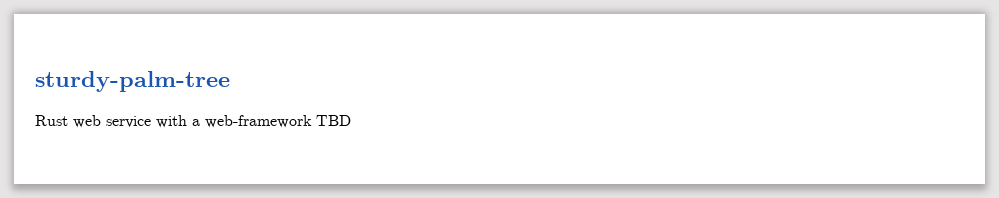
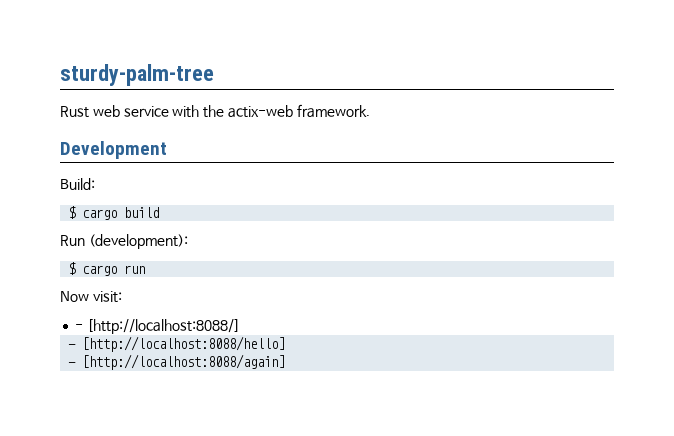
[192,115,351,128] a web-framework TBD -> [203,104,370,118] [60,141,167,159] [60,178,95,190] [68,206,160,220] [60,234,188,249] [68,262,146,276] [60,291,122,303] [75,319,241,334] [68,336,286,352] [68,354,286,370] the actix-web framework. // Development // Build: // $ cargo build // Run (development): // $ cargo run // Now visit: // - [http://localhost:8088/] // - [http://localhost:8088/hello] // - [http://localhost:8088/again]

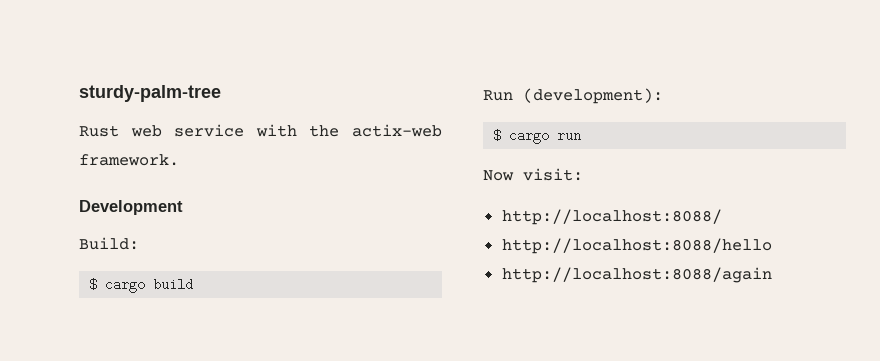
[75,319,241,334] [68,336,286,352] [68,354,286,370] - [http://localhost:8088/] // - [http://localhost:8088/hello] // - [http://localhost:8088/again] -> [501,209,722,225] [501,238,772,254] [501,267,772,283] http://localhost:8088/ // http://localhost:8088/hello // http://localhost:8088/again

